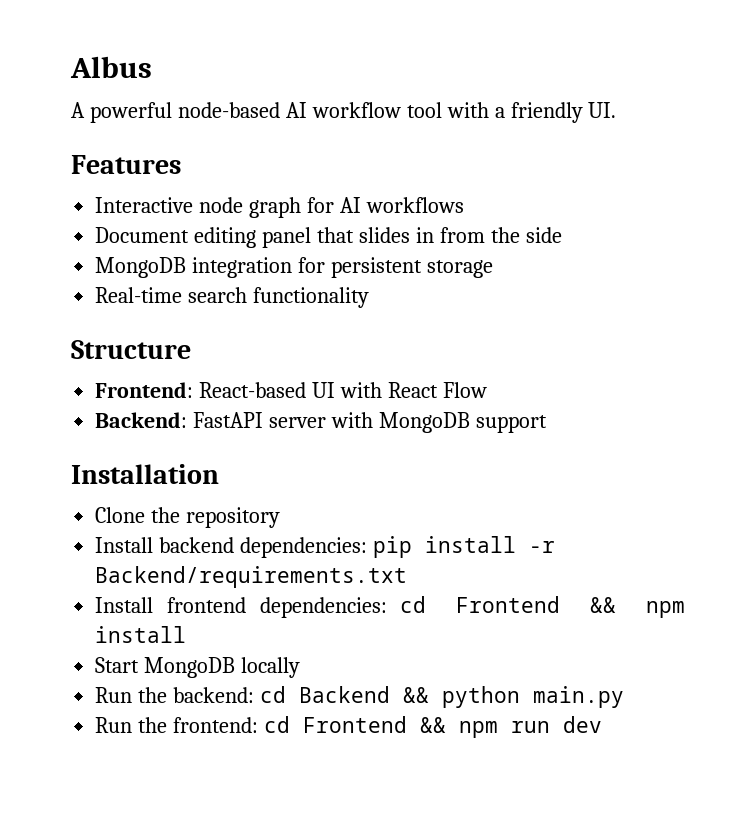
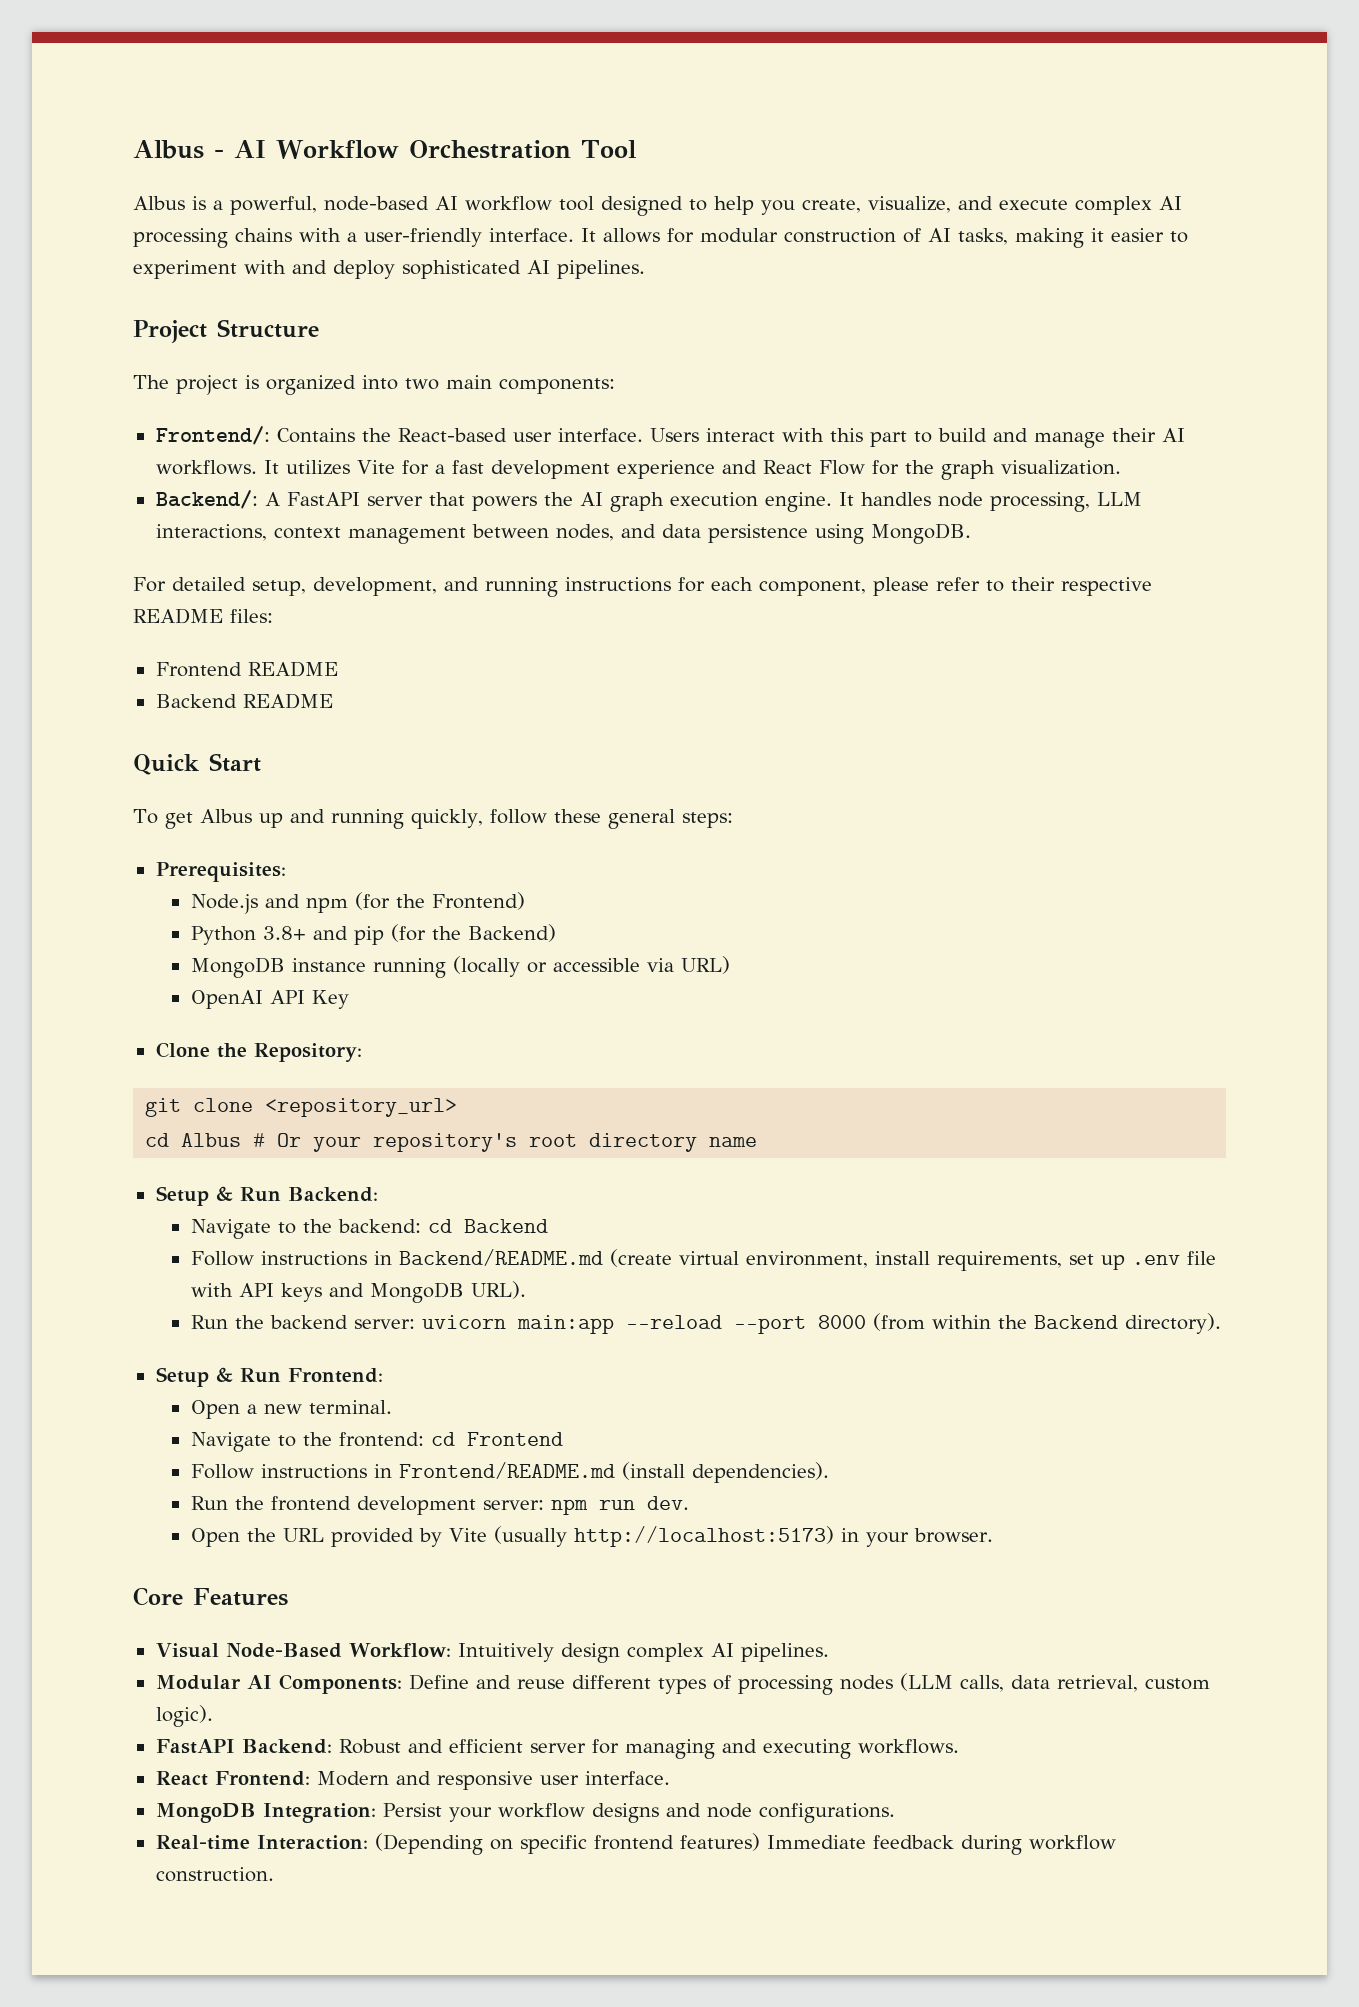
[70,56,152,78] [71,102,617,123] [71,155,181,174] [95,197,464,218] [95,227,562,248] [95,257,493,278] [95,287,370,308] [71,340,191,359] [95,382,487,398] [95,412,547,433] [71,464,219,484] [95,507,281,528] [95,536,556,558] [95,566,408,588] [95,596,685,618] [95,626,187,643] [95,657,301,678] [95,686,625,708] [95,716,603,738] Albus // A powerful node-based AI workflow tool with a friendly UI. // Features // Interactive node graph for AI workflows // Document editing panel that slides in from the side // MongoDB integration for persistent storage // Real-time search functionality // Structure // Frontend: React-based UI with React Flow // Backend: FastAPI server with MongoDB support // Installation // Clone the repository // Install backend dependencies: pip install -r Backend/requirements.txt // Install frontend dependencies: cd Frontend && npm install // Start MongoDB locally // Run the backend: cd Backend && python main.py // Run the frontend: cd Frontend && npm run dev -> [133,140,636,159] [133,196,1182,216] [133,228,1188,248] [133,260,645,279] [133,319,319,343] [133,375,615,395] [155,426,1185,448] [155,460,1121,480] [155,490,1142,512] [155,523,971,544] [133,577,1152,597] [133,608,273,624] [155,661,338,677] [155,693,333,709] [133,753,261,775] [133,809,733,829] [155,862,286,882] [190,892,525,914] [190,924,556,945] [190,956,730,978] [190,990,349,1009] [155,1042,362,1062] [145,1098,458,1117] [145,1133,758,1152] [155,1186,378,1206] [190,1219,548,1239] [190,1249,1216,1271] [190,1281,526,1303] [190,1313,1221,1334] [155,1367,383,1387] [190,1400,392,1419] [190,1432,563,1452] [190,1462,829,1483] [190,1496,689,1515] [190,1526,993,1547] [133,1587,288,1606] [155,1643,829,1663] [155,1673,1210,1695] [155,1705,213,1727] [155,1739,959,1759] [155,1771,670,1790] [155,1803,895,1823] [155,1833,1116,1855] [155,1867,274,1882] Albus - AI Workflow Orchestration Tool // Albus is a powerful, node-based AI workflow tool designed to help you create, visualize, and execute complex AI processing chains with a user-friendly interface. It allows for modular construction of AI tasks, making it easier to experiment with and deploy sophisticated AI pipelines. // Project Structure // The project is organized into two main components: // Frontend/: Contains the React-based user interface. Users interact with this part to build and manage their AI workflows. It utilizes Vite for a fast development experience and React Flow for the graph visualization. // Backend/: A FastAPI server that powers the AI graph execution engine. It handles node processing, LLM interactions, context management between nodes, and data persistence using MongoDB. // For detailed setup, development, and running instructions for each component, please refer to their respective README files: // Frontend README // Backend README // Quick Start // To get Albus up and running quickly, follow these general steps: // Prerequisites: // Node.js and npm (for the Frontend) // Python 3.8+ and pip (for the Backend) // MongoDB instance running (locally or accessible via URL) // OpenAI API Key // Clone the Repository: // git clone <repository_url> // cd Albus # Or your repository's root directory name // Setup & Run Backend: // Navigate to the backend: cd Backend // Follow instructions in Backend/README.md (create virtual environment, install requirements, set up .env file with API keys and MongoDB URL). // Run the backend server: uvicorn main:app --reload --port 8000 (from within the Backend directory). // Setup & Run Frontend: // Open a new terminal. // Navigate to the frontend: cd Frontend // Follow instructions in Frontend/README.md (install dependencies). // Run the frontend development server: npm run dev. // Open the URL provided by Vite (usually http://localhost:5173) in your browser. // Core Features // Visual Node-Based Workflow: Intuitively design complex AI pipelines. // Modular AI Components: Define and reuse different types of processing nodes (LLM calls, data retrieval, custom logic). // FastAPI Backend: Robust and efficient server for managing and executing workflows. // React Frontend: Modern and responsive user interface. // MongoDB Integration: Persist your workflow designs and node configurations. // Real-time Interaction: (Depending on specific frontend features) Immediate feedback during workflow construction.

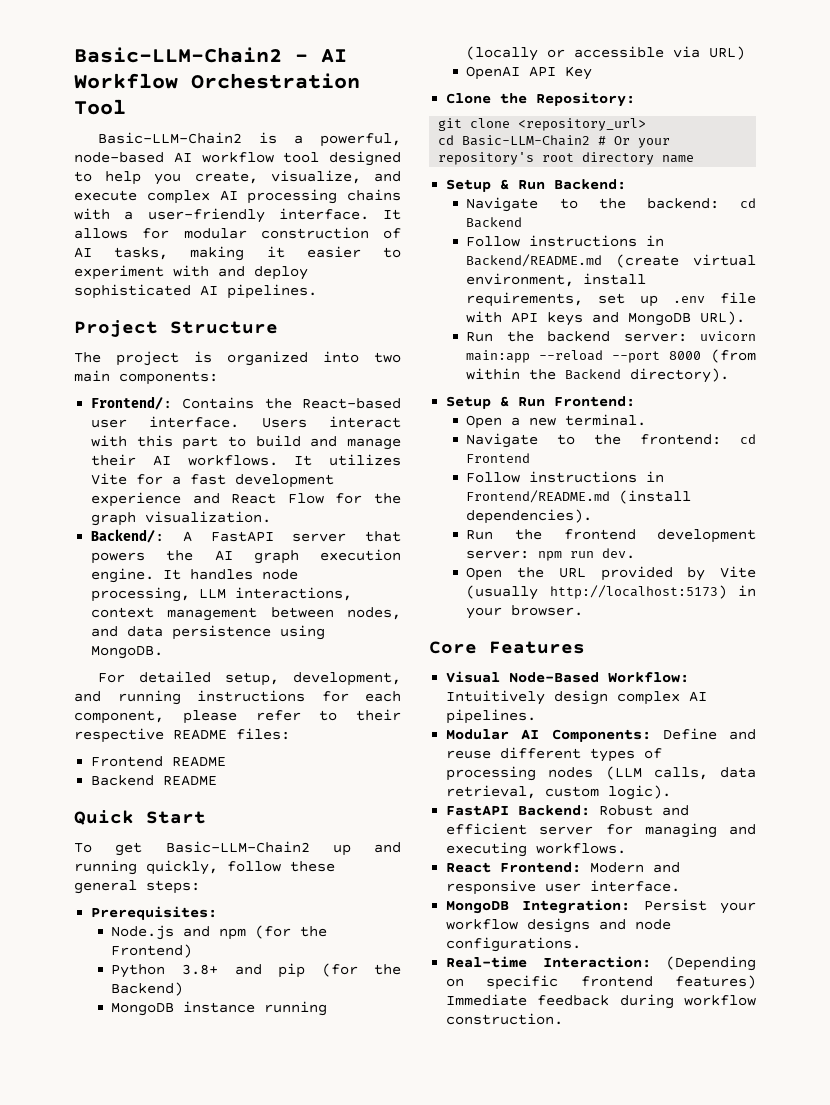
[133,140,204,159] Albus -> [74,47,282,63] Basic-LLM-Chain2
[133,196,185,210] Albus -> [98,132,243,144] Basic-LLM-Chain2
[199,809,252,823] Albus -> [165,841,310,853] Basic-LLM-Chain2
[181,1133,242,1147] Albus -> [462,135,591,146] Basic-LLM-Chain2

